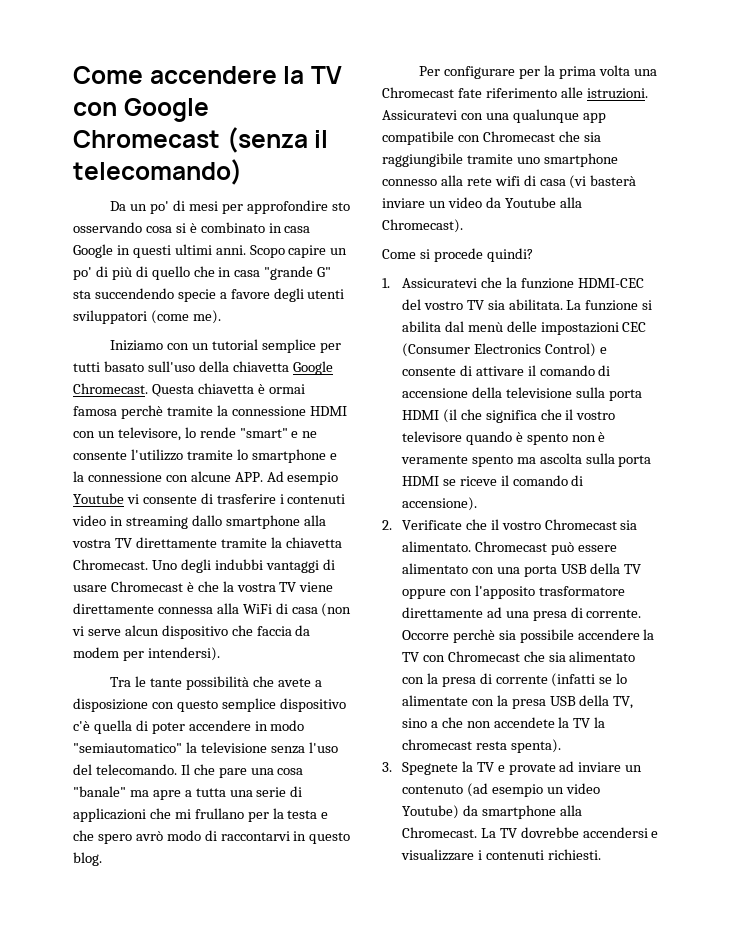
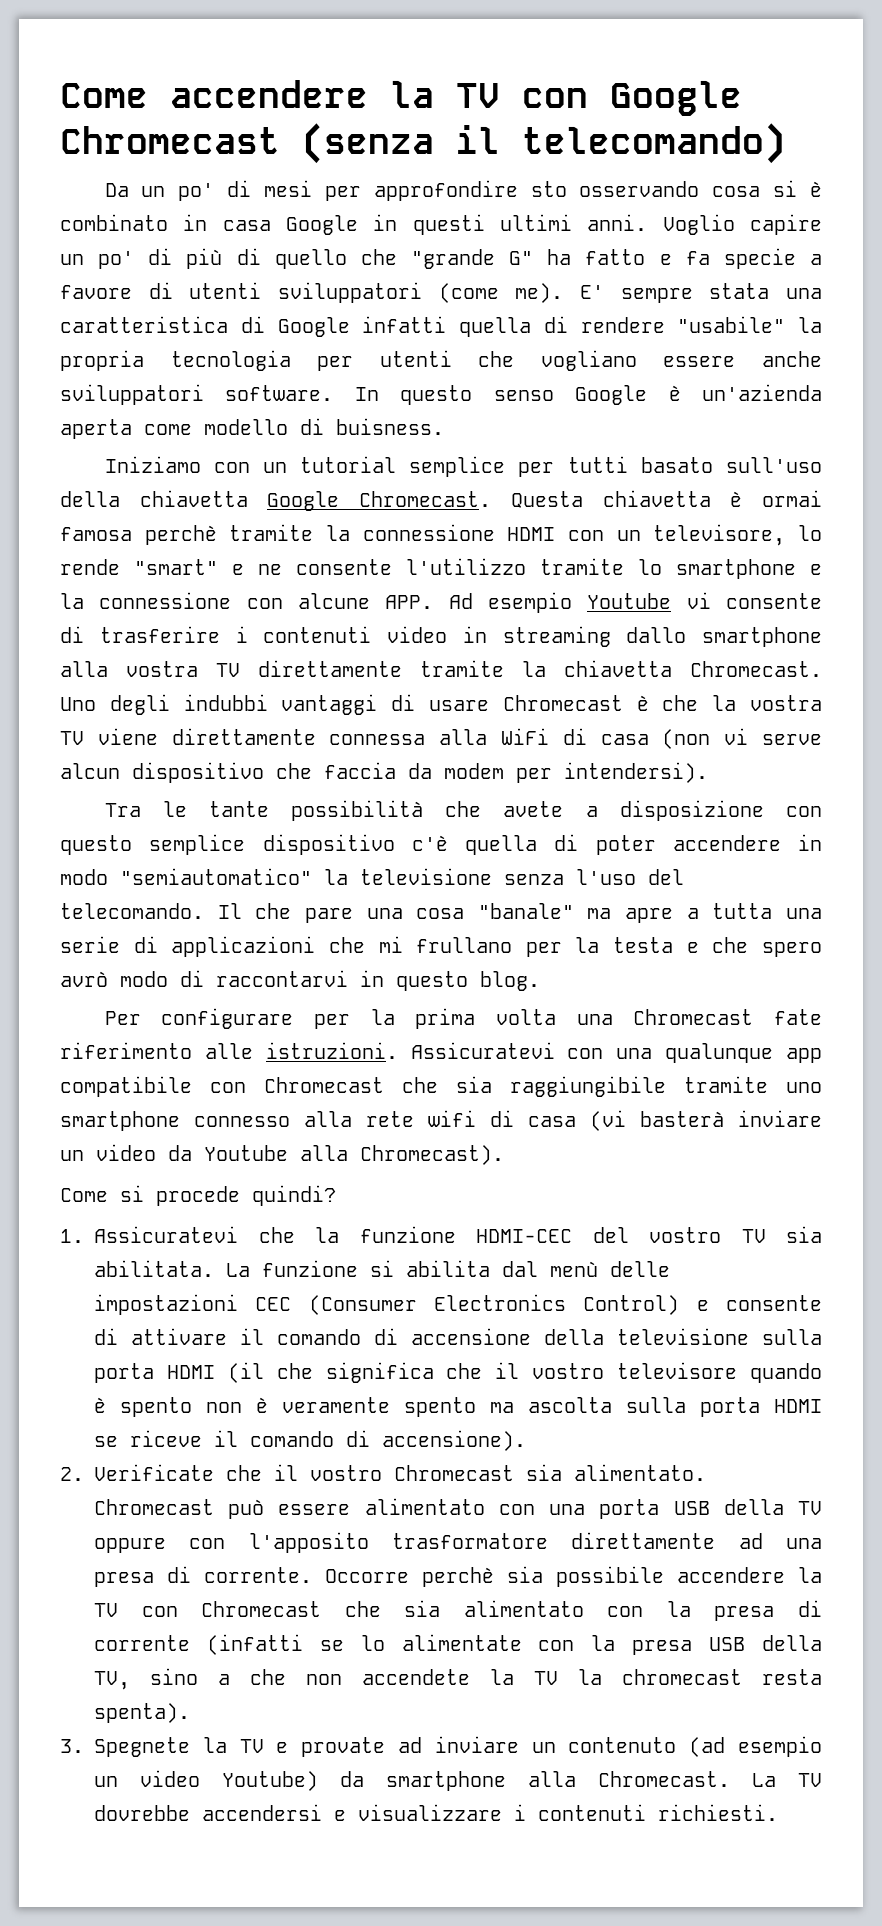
[249,245,285,258] Scopo -> [662,214,735,235] Voglio
[218,266,332,280] [73,288,174,299] in casa "grande G" sta succendendo -> [411,249,710,269] "grande G" ha fatto e fa
[273,288,304,302] degli -> [148,282,173,299] di
(221, 317) none -> [580,283,822,303] [60,316,822,337] [60,350,822,371] [60,384,823,405] [60,418,444,439] E' sempre stata una caratteristica di Google infatti quella di rendere "usabile" la propria tecnologia per utenti che vogliano essere anche sviluppatori software. In questo senso Google è un'azienda aperta come modello di buisness.

